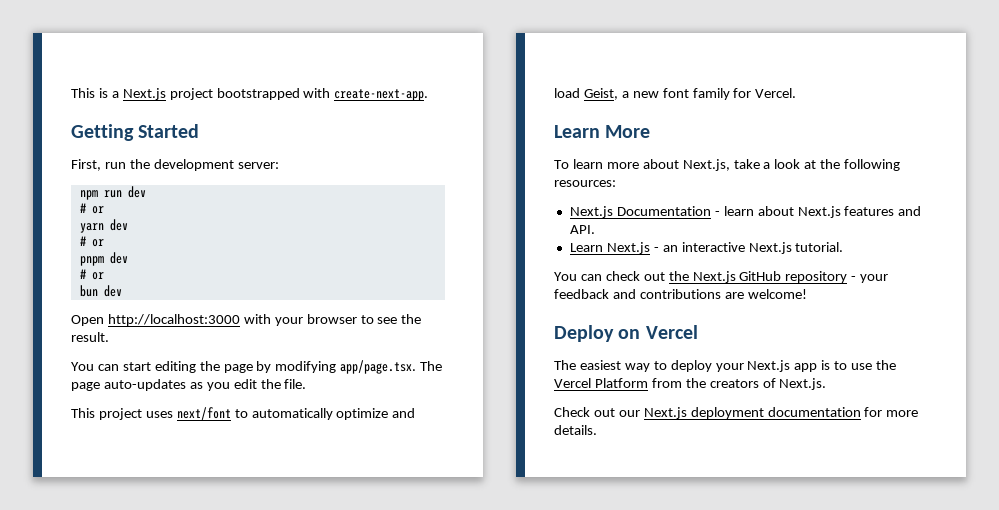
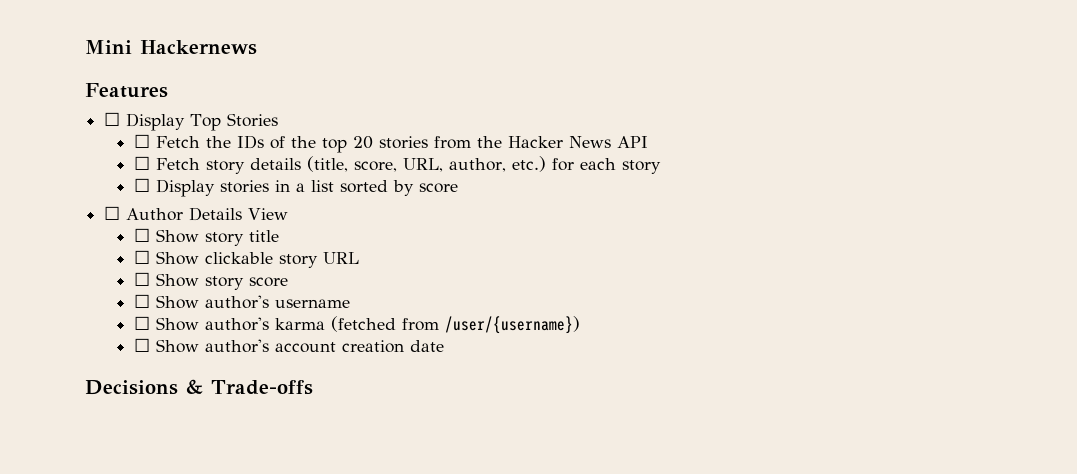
[71,88,429,101] [71,124,200,141] [71,159,279,171] [79,186,146,200] [79,203,104,214] [79,219,128,233] [79,236,104,247] [79,252,128,266] [79,269,104,280] [79,285,122,297] [71,314,422,326] [71,332,109,342] [71,360,443,374] [71,379,307,391] [71,407,416,420] [554,88,797,100] [554,125,651,138] [554,159,901,171] [554,180,616,187] [569,206,922,218] [569,225,595,234] [569,242,844,254] [554,271,889,283] [554,289,807,299] [554,325,698,342] [554,360,897,372] [554,378,827,390] [554,407,919,419] [554,425,597,435] This is a Next.js project bootstrapped with create-next-app. // Getting Started // First, run the development server: // npm run dev // # or // yarn dev // # or // pnpm dev // # or // bun dev // Open http://localhost:3000 with your browser to see the result. // You can start editing the page by modifying app/page.tsx. The page auto-updates as you edit the file. // This project uses next/font to automatically optimize and load Geist, a new font family for Vercel. // Learn More // To learn more about Next.js, take a look at the following resources: // Next.js Documentation - learn about Next.js features and API. // Learn Next.js - an interactive Next.js tutorial. // You can check out the Next.js GitHub repository - your feedback and contributions are welcome! // Deploy on Vercel // The easiest way to deploy your Next.js app is to use the Vercel Platform from the creators of Next.js. // Check out our Next.js deployment documentation for more details. -> [85,40,257,55] [85,83,168,98] [104,112,279,131] [133,134,648,153] [133,156,661,174] [133,178,458,197] [104,206,289,221] [133,228,279,246] [133,250,359,268] [133,272,288,290] [133,294,350,309] [133,316,580,334] [133,338,444,353] [85,379,313,395] Mini Hackernews // Features // ☐ Display Top Stories // ☐ Fetch the IDs of the top 20 stories from the Hacker News API // ☐ Fetch story details (title, score, URL, author, etc.) for each story // ☐ Display stories in a list sorted by score // ☐ Author Details View // ☐ Show story title // ☐ Show clickable story URL // ☐ Show story score // ☐ Show author's username // ☐ Show author's karma (fetched from /user/{username}) // ☐ Show author's account creation date // Decisions & Trade-offs

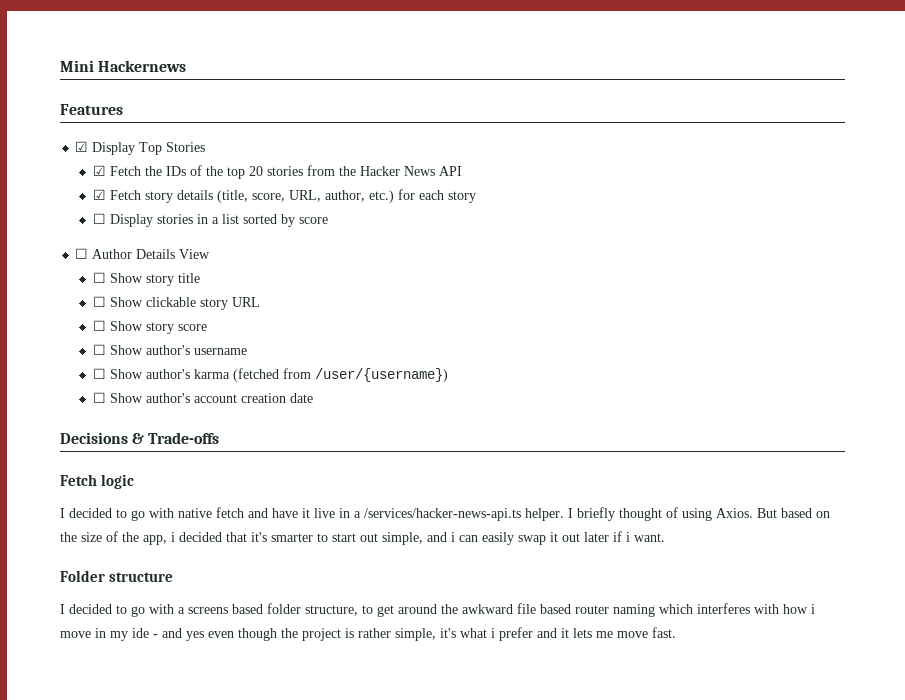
[104,112,121,126] ☐ -> [75,141,89,152] ☑
[133,134,150,148] ☐ -> [92,165,106,176] ☑
[133,156,150,170] ☐ -> [92,189,106,200] ☑
(313, 387) none -> [60,474,134,489] [60,507,830,521] [60,531,665,545] [60,570,173,582] [60,603,815,617] [60,627,676,641] // Fetch logic // I decided to go with native fetch and have it live in a /services/hacker-news-api.ts helper. I briefly thought of using Axios. But based on the size of the app, i decided that it's smarter to start out simple, and i can easily swap it out later if i want. // Folder structure // I decided to go with a screens based folder structure, to get around the awkward file based router naming which interferes with how i move in my ide - and yes even though the project is rather simple, it's what i prefer and it lets me move fast.

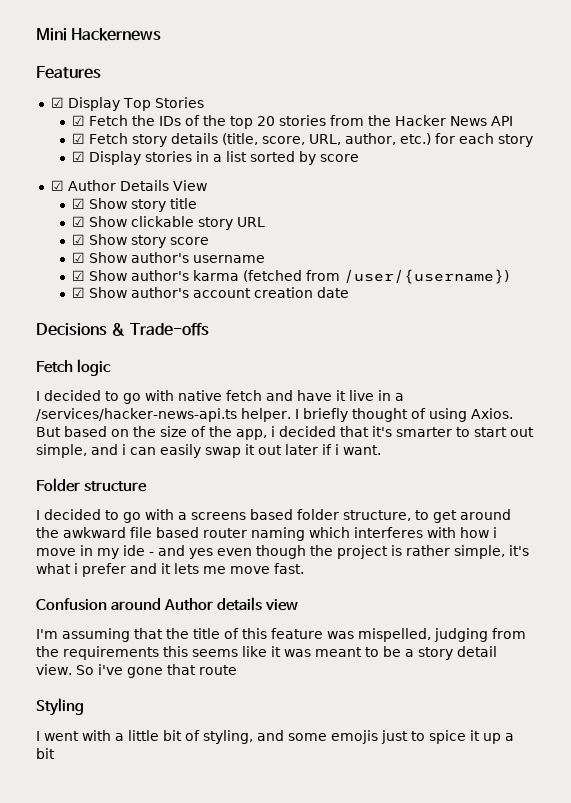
[92,213,106,224] ☐ -> [72,151,86,162] ☑
[75,248,89,259] ☐ -> [50,180,64,191] ☑
[92,272,106,283] ☐ -> [72,198,86,209] ☑
[92,296,106,307] ☐ -> [72,216,86,227] ☑
[92,320,106,331] ☐ -> [72,234,86,245] ☑
[92,344,106,355] ☐ -> [72,252,86,263] ☑
[92,368,106,379] ☐ -> [72,270,86,281] ☑
[92,392,106,403] ☐ -> [72,287,86,298] ☑
(676, 632) none -> [36,597,299,611] [36,628,526,642] [36,646,497,660] [36,664,237,678] [36,698,84,716] [36,730,514,744] [36,748,55,759] // Confusion around Author details view // I'm assuming that the title of this feature was mispelled, judging from the requirements this seems like it was meant to be a story detail view. So i've gone that route // Styling // I went with a little bit of styling, and some emojis just to spice it up a bit

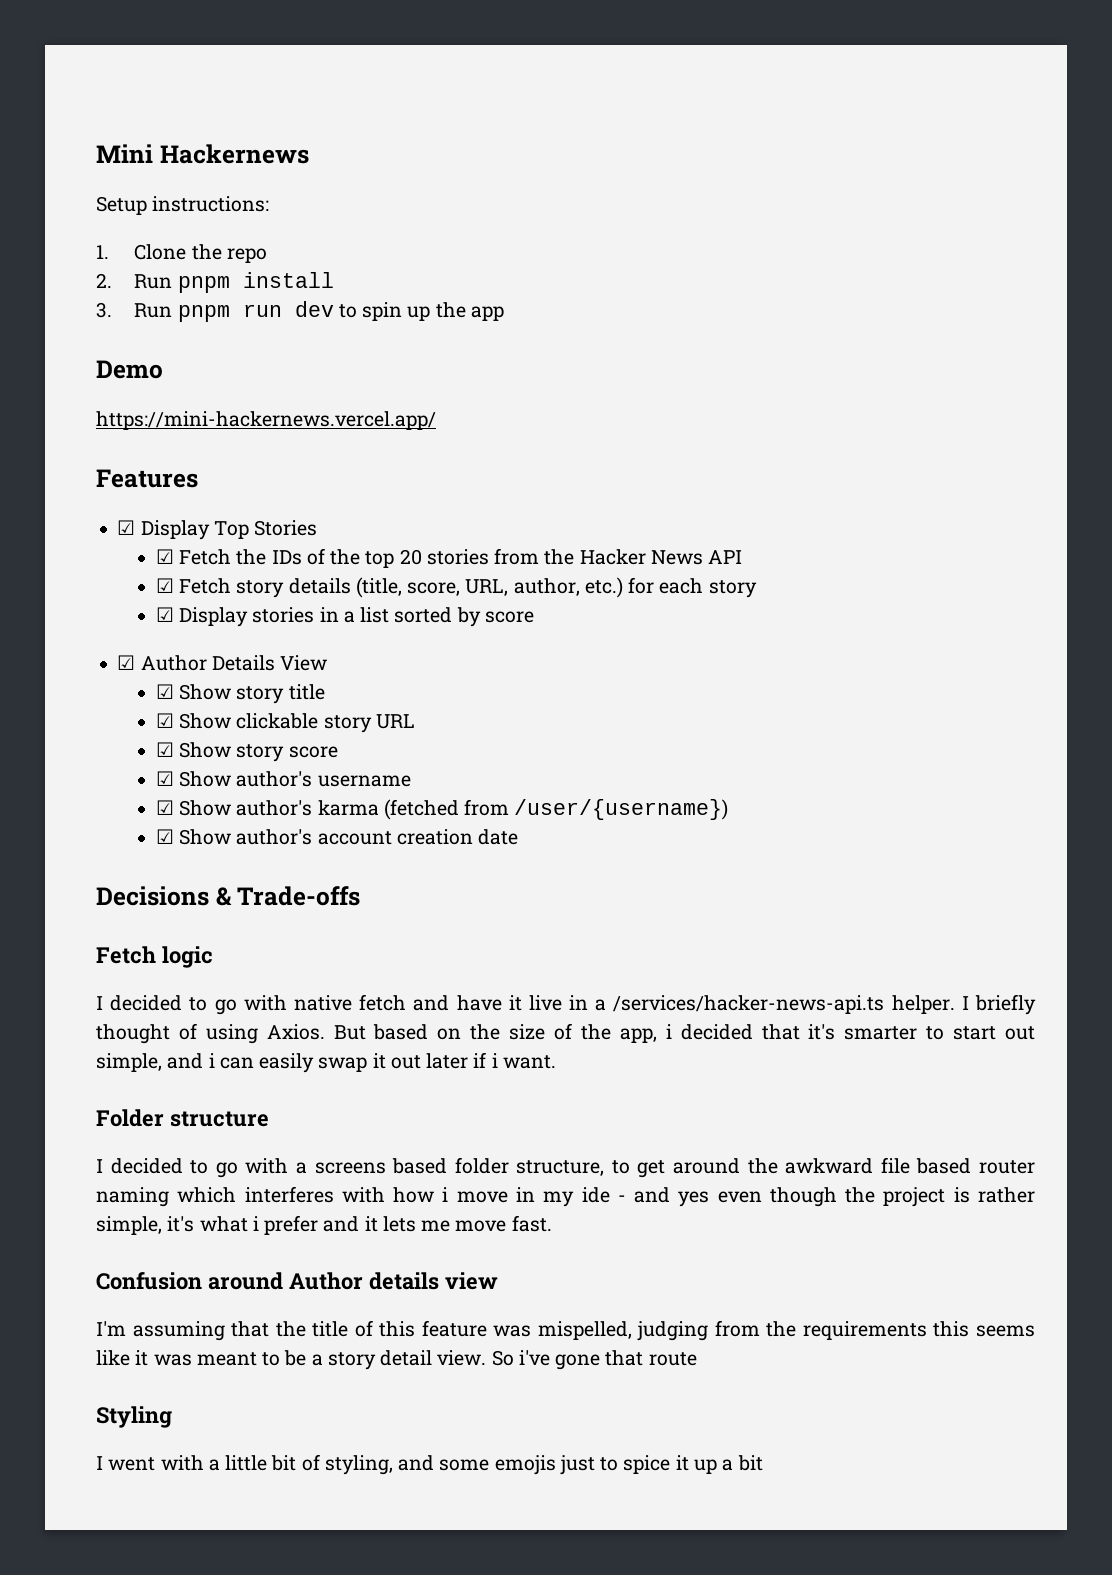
(162, 34) none -> [96,196,270,215] [96,244,267,263] [96,272,334,293] [96,301,504,322] [96,360,163,379] [96,411,436,430] // Setup instructions: // 1. Clone the repo // 2. Run pnpm install // 3. Run pnpm run dev to spin up the app // Demo // https://mini-hackernews.vercel.app/

